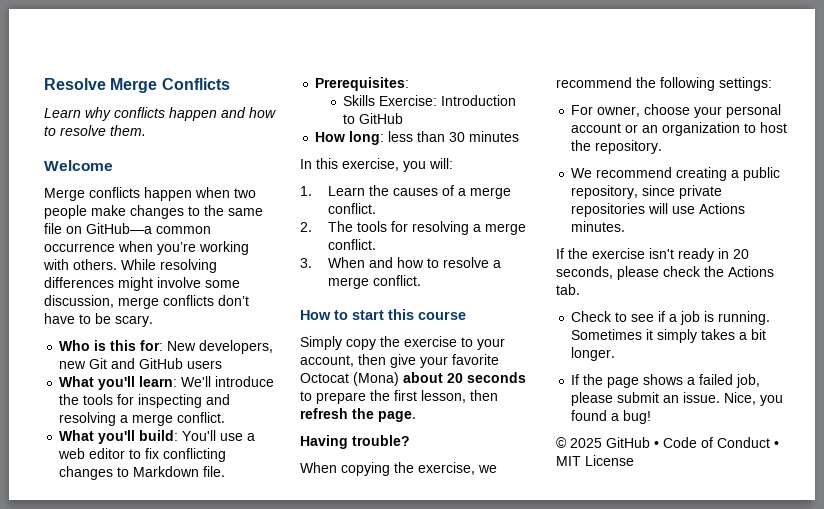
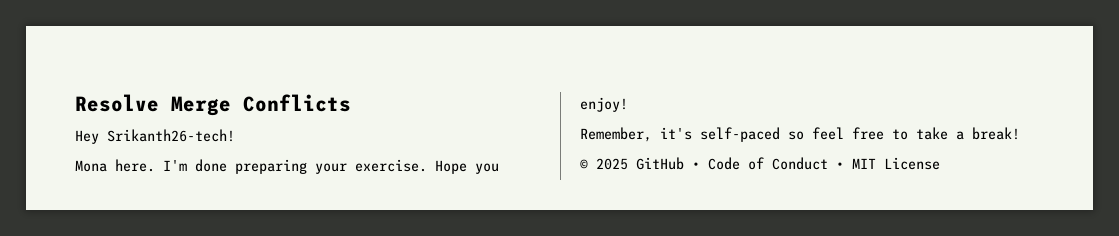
[44,107,276,121] [44,125,146,136] [44,160,113,171] [44,187,256,201] [44,205,263,219] [44,223,211,234] [44,241,249,255] [43,259,217,273] [44,277,240,291] [44,295,249,309] [44,313,153,327] [59,340,274,354] [59,358,223,369] [59,376,275,390] [59,394,231,408] [59,412,226,426] [59,430,256,444] [58,448,227,462] [59,466,226,480] [315,77,410,91] [343,95,517,106] [343,113,404,124] [315,131,520,145] [300,158,453,172] [300,185,511,199] [327,203,376,214] [300,221,526,235] [327,239,376,250] [300,257,501,268] [327,275,421,289] [300,309,466,320] [300,336,505,350] [300,354,499,368] [300,372,526,386] [300,390,498,404] [300,408,416,422] [300,435,410,449] [300,462,497,476] [556,77,772,91] [571,104,782,118] [571,122,788,136] [571,140,663,154] [571,167,781,181] [571,185,723,199] [571,203,746,217] [571,221,626,232] [556,248,749,262] [556,266,774,280] [556,284,580,295] [571,311,771,325] [571,329,767,343] [571,347,616,361] [571,374,761,388] [571,392,784,406] [571,410,652,424] Learn why conflicts happen and how to resolve them. // Welcome // Merge conflicts happen when two people make changes to the same file on GitHub—a common occurrence when you’re working with others. While resolving differences might involve some discussion, merge conflicts don’t have to be scary. // Who is this for: New developers, new Git and GitHub users // What you'll learn: We'll introduce the tools for inspecting and resolving a merge conflict. // What you'll build: You'll use a web editor to fix conflicting changes to Markdown file. // Prerequisites: // Skills Exercise: Introduction to GitHub // How long: less than 30 minutes // In this exercise, you will: // 1. Learn the causes of a merge conflict. // 2. The tools for resolving a merge conflict. // 3. When and how to resolve a merge conflict. // How to start this course // Simply copy the exercise to your account, then give your favorite Octocat (Mona) about 20 seconds to prepare the first lesson, then refresh the page. // Having trouble? // When copying the exercise, we recommend the following settings: // For owner, choose your personal account or an organization to host the repository. // We recommend creating a public repository, since private repositories will use Actions minutes. // If the exercise isn't ready in 20 seconds, please check the Actions tab. // Check to see if a job is running. Sometimes it simply takes a bit longer. // If the page shows a failed job, please submit an issue. Nice, you found a bug! -> [75,129,235,144] [75,159,499,174] [580,97,628,112] [580,127,1020,142] Hey Srikanth26-tech! // Mona here. I'm done preparing your exercise. Hope you enjoy! // Remember, it's self-paced so feel free to take a break!

